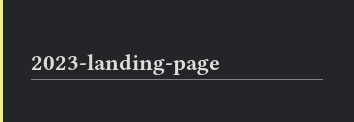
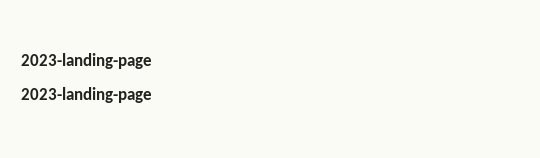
[31,54,220,75] 2023-landing-page -> [21,53,152,69] [21,87,152,103] 2023-landing-page // 2023-landing-page

